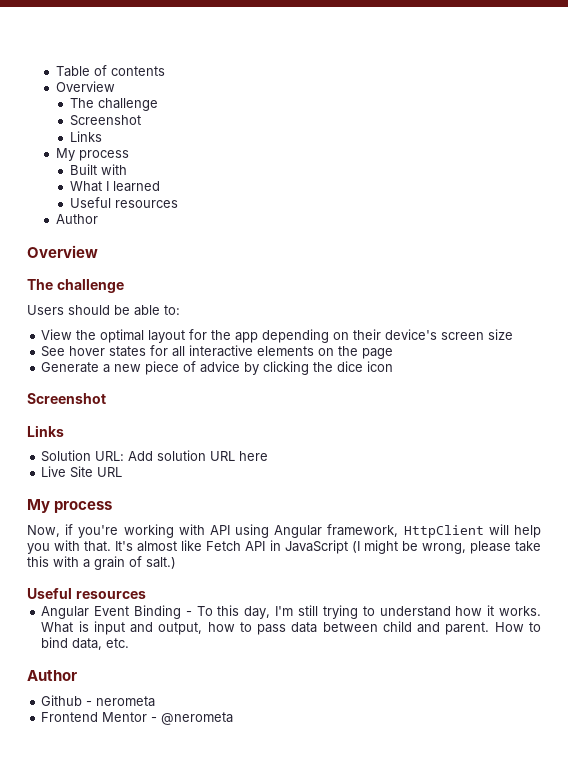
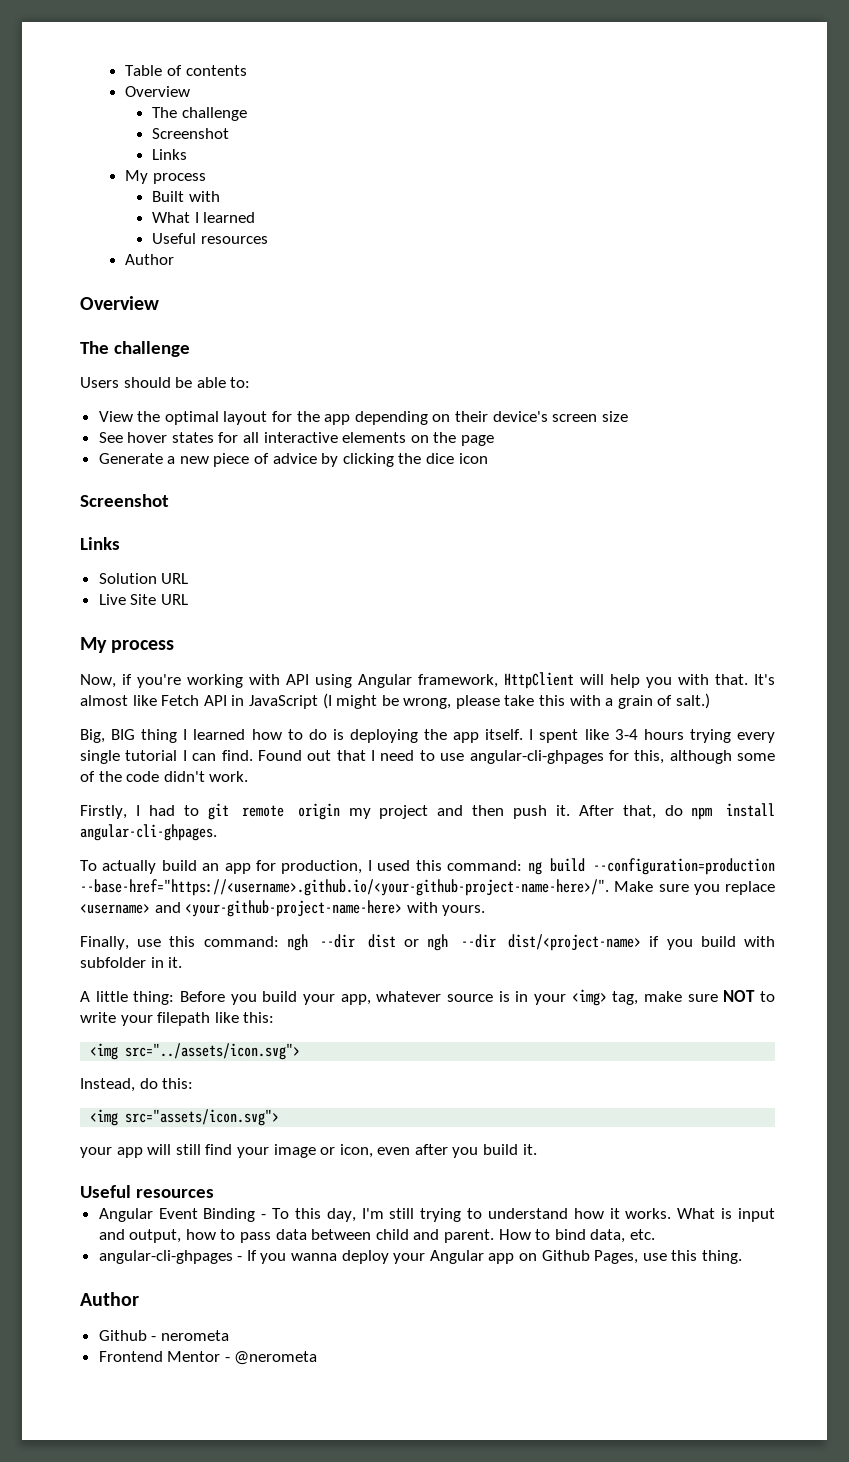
[95,450,269,461] URL: Add solution URL here -> [161,573,189,584] URL
(176, 563) none -> [80,729,775,743] [80,750,775,764] [80,771,249,782] [80,803,775,820] [80,824,217,841] [80,858,775,875] [80,879,775,896] [80,900,486,917] [80,934,776,951] [80,957,183,968] [80,989,775,1006] [80,1012,275,1026] [90,1043,301,1060] [80,1078,194,1092] [90,1109,280,1126] [80,1144,537,1158] // Big, BIG thing I learned how to do is deploying the app itself. I spent like 3-4 hours trying every single tutorial I can find. Found out that I need to use angular-cli-ghpages for this, although some of the code didn't work. // Firstly, I had to git remote origin my project and then push it. After that, do npm install angular-cli-ghpages. // To actually build an app for production, I used this command: ng build --configuration=production --base-href="https://<username>.github.io/<your-github-project-name-here>/". Make sure you replace <username> and <your-github-project-name-here> with yours. // Finally, use this command: ngh --dir dist or ngh --dir dist/<project-name> if you build with subfolder in it. // A little thing: Before you build your app, whatever source is in your <img> tag, make sure NOT to write your filepath like this: // <img src="../assets/icon.svg"> // Instead, do this: // <img src="assets/icon.svg"> // your app will still find your image or icon, even after you build it.
(130, 643) none -> [98,1250,742,1264] // angular-cli-ghpages - If you wanna deploy your Angular app on Github Pages, use this thing.

